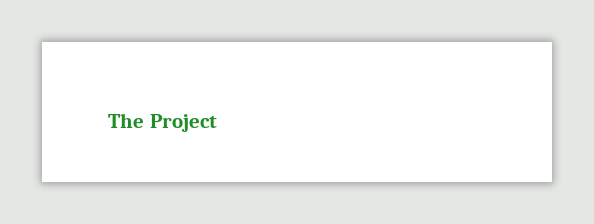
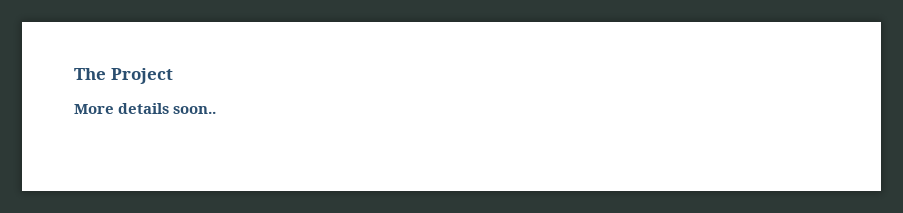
(217, 123) none -> [74,103,217,114] // More details soon..

